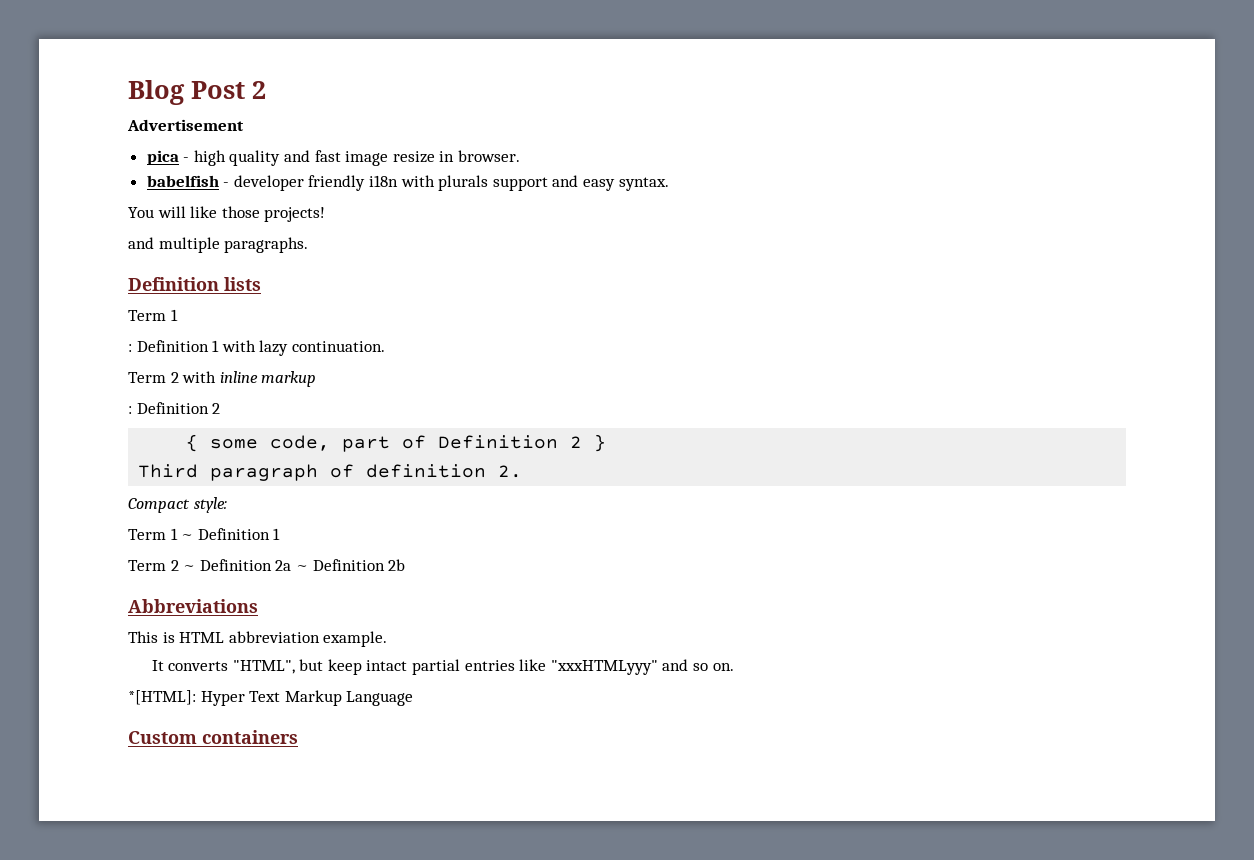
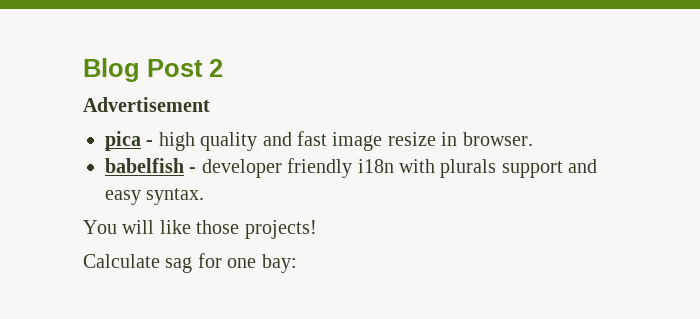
[128,237,309,253] [128,277,261,291] [128,309,178,321] [128,340,385,356] [128,371,317,387] [128,402,221,414] [186,434,607,452] [138,464,523,481] [128,497,227,513] [128,528,281,540] [128,559,406,571] [128,599,258,613] [128,631,388,647] [151,659,734,675] [128,690,414,706] [128,730,298,744] and multiple paragraphs. // Definition lists // Term 1 // : Definition 1 with lazy continuation. // Term 2 with inline markup // : Definition 2 // { some code, part of Definition 2 } // Third paragraph of definition 2. // Compact style: // Term 1 ~ Definition 1 // Term 2 ~ Definition 2a ~ Definition 2b // Abbreviations // This is HTML abbreviation example. // It converts "HTML", but keep intact partial entries like "xxxHTMLyyy" and so on. // *[HTML]: Hyper Text Markup Language // Custom containers -> [83,253,297,273] Calculate sag for one bay:

